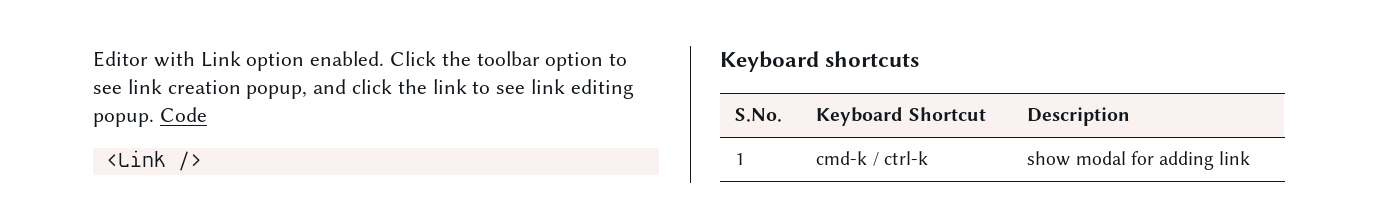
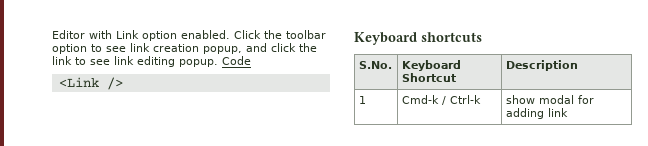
[816,151,928,166] cmd-k / ctrl-k -> [401,95,481,105] Cmd-k / Ctrl-k

